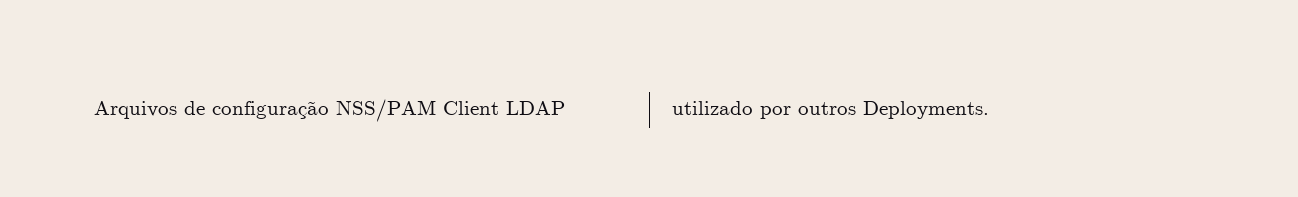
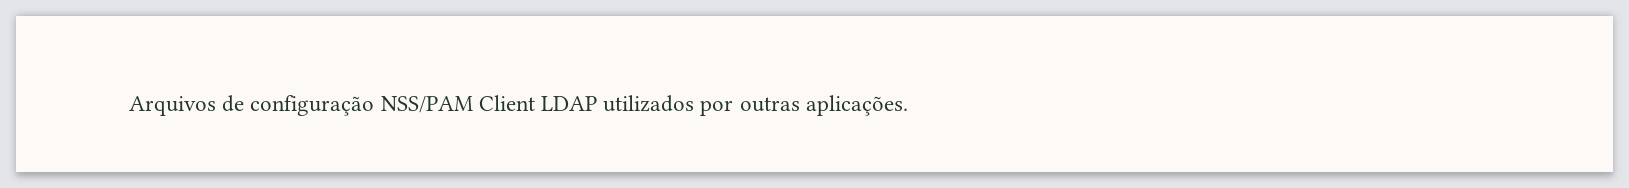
[672,101,989,119] utilizado por outros Deployments. -> [603,95,908,116] utilizados por outras aplicações.

